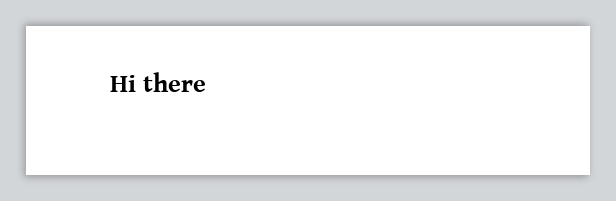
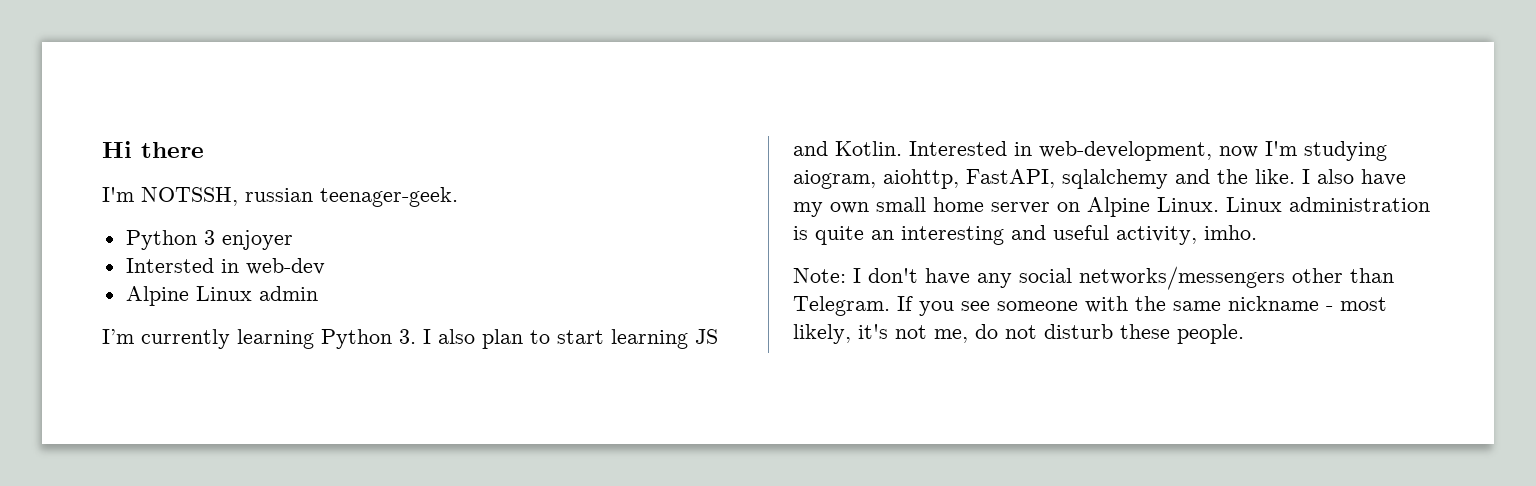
(207, 82) none -> [102,187,458,207] [125,230,293,250] [125,258,325,275] [125,286,318,306] [102,329,718,349] [793,141,1387,161] [793,169,1406,189] [793,197,1430,217] [793,225,1257,245] [793,266,1394,290] [793,296,1387,316] [793,324,1244,344] // I'm NOTSSH, russian teenager-geek. // Python 3 enjoyer // Intersted in web-dev // Alpine Linux admin // I’m currently learning Python 3. I also plan to start learning JS and Kotlin. Interested in web-development, now I'm studying aiogram, aiohttp, FastAPI, sqlalchemy and the like. I also have my own small home server on Alpine Linux. Linux administration is quite an interesting and useful activity, imho. // Note: I don't have any social networks/messengers other than Telegram. If you see someone with the same nickname - most likely, it's not me, do not disturb these people.

